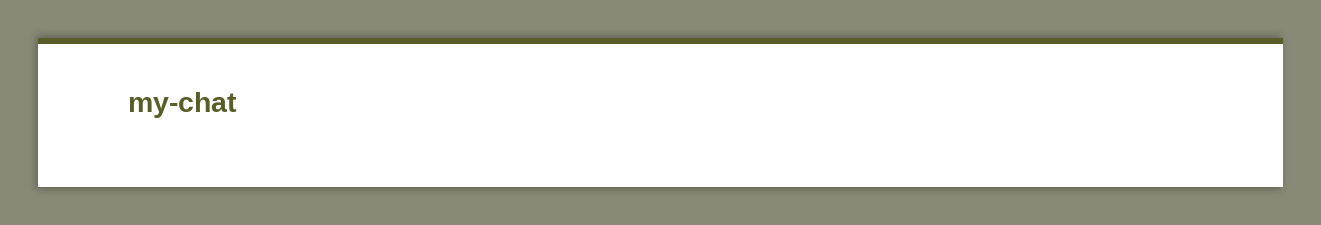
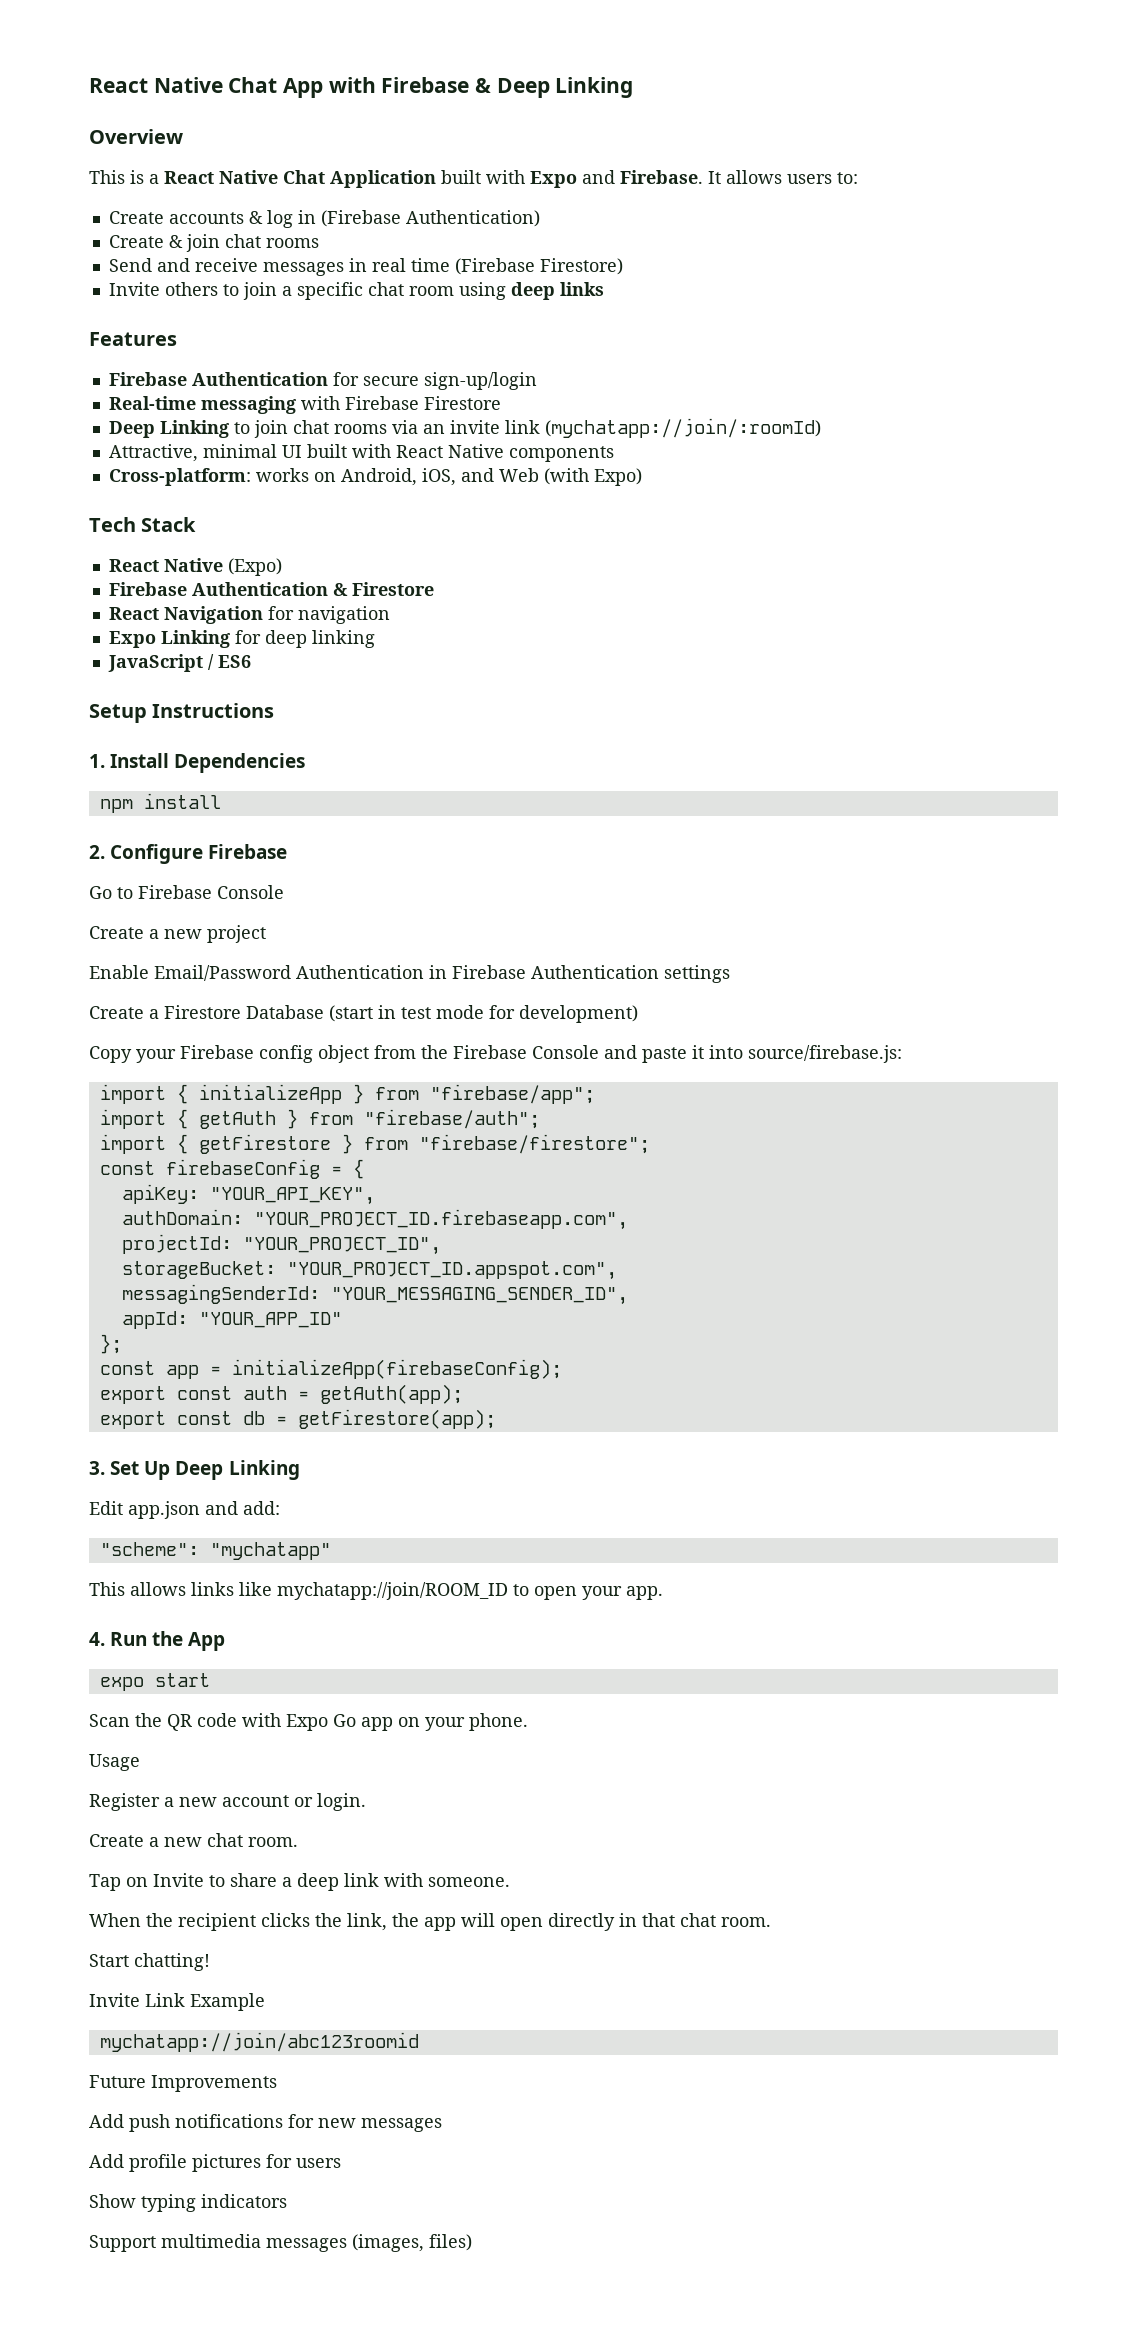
[128,92,237,118] my-chat -> [89,77,634,98] [89,129,183,144] [89,170,858,188] [108,210,540,228] [108,234,319,252] [108,258,623,276] [108,282,604,300] [89,332,177,346] [108,372,537,390] [108,396,501,414] [108,418,821,438] [108,444,614,462] [108,468,642,486] [89,517,197,532] [108,558,282,576] [108,582,434,596] [108,606,390,624] [108,630,375,648] [107,654,251,672] [89,703,275,723] [89,753,306,773] [99,793,221,813] [89,844,288,864] [89,885,284,899] [89,925,266,943] [89,965,730,983] [89,1005,638,1023] [89,1045,902,1063] [99,1084,595,1104] [99,1109,540,1129] [99,1134,650,1154] [99,1159,364,1179] [121,1184,375,1205] [121,1209,628,1230] [121,1234,441,1255] [121,1261,617,1280] [121,1284,628,1305] [121,1311,342,1329] [99,1334,122,1354] [99,1359,562,1379] [99,1384,463,1404] [99,1409,496,1429] [89,1460,300,1480] [89,1501,280,1519] [99,1542,331,1560] [89,1582,663,1600] [89,1631,226,1651] [99,1673,210,1691] [89,1713,528,1731] [89,1754,140,1771] [89,1793,366,1811] [89,1833,298,1847] [89,1873,510,1891] [89,1913,771,1931] [89,1953,210,1971] [89,1993,265,2011] [99,2032,419,2052] [89,2075,277,2092] [89,2114,442,2132] [89,2154,341,2172] [89,2194,287,2212] [89,2234,472,2252] React Native Chat App with Firebase & Deep Linking // Overview // This is a React Native Chat Application built with Expo and Firebase. It allows users to: // Create accounts & log in (Firebase Authentication) // Create & join chat rooms // Send and receive messages in real time (Firebase Firestore) // Invite others to join a specific chat room using deep links // Features // Firebase Authentication for secure sign-up/login // Real-time messaging with Firebase Firestore // Deep Linking to join chat rooms via an invite link (mychatapp://join/:roomId) // Attractive, minimal UI built with React Native components // Cross-platform: works on Android, iOS, and Web (with Expo) // Tech Stack // React Native (Expo) // Firebase Authentication & Firestore // React Navigation for navigation // Expo Linking for deep linking // JavaScript / ES6 // Setup Instructions // 1. Install Dependencies // npm install // 2. Configure Firebase // Go to Firebase Console // Create a new project // Enable Email/Password Authentication in Firebase Authentication settings // Create a Firestore Database (start in test mode for development) // Copy your Firebase config object from the Firebase Console and paste it into source/firebase.js: // import { initializeApp } from "firebase/app"; // import { getAuth } from "firebase/auth"; // import { getFirestore } from "firebase/firestore"; // const firebaseConfig = { // apiKey: "YOUR_API_KEY", // authDomain: "YOUR_PROJECT_ID.firebaseapp.com", // projectId: "YOUR_PROJECT_ID", // storageBucket: "YOUR_PROJECT_ID.appspot.com", // messagingSenderId: "YOUR_MESSAGING_SENDER_ID", // appId: "YOUR_APP_ID" // }; // const app = initializeApp(firebaseConfig); // export const auth = getAuth(app); // export const db = getFirestore(app); // 3. Set Up Deep Linking // Edit app.json and add: // "scheme": "mychatapp" // This allows links like mychatapp://join/ROOM_ID to open your app. // 4. Run the App // expo start // Scan the QR code with Expo Go app on your phone. // Usage // Register a new account or login. // Create a new chat room. // Tap on Invite to share a deep link with someone. // When the recipient clicks the link, the app will open directly in that chat room. // Start chatting! // Invite Link Example // mychatapp://join/abc123roomid // Future Improvements // Add push notifications for new messages // Add profile pictures for users // Show typing indicators // Support multimedia messages (images, files)

